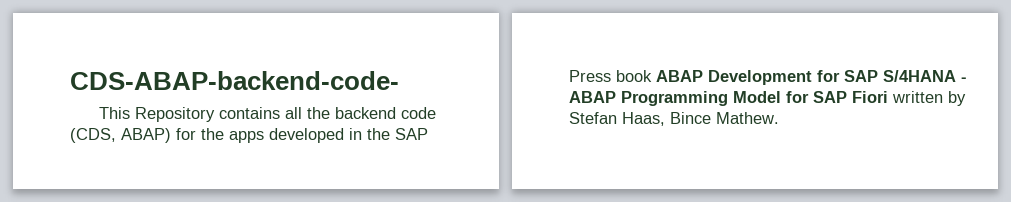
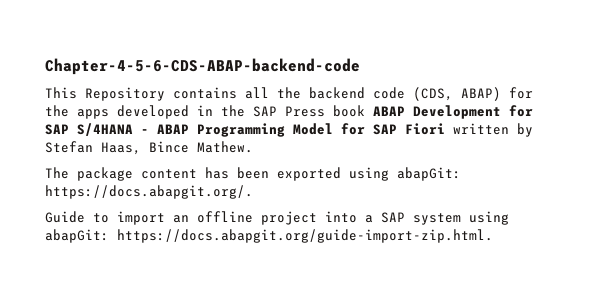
[70,71,399,90] CDS-ABAP-backend-code- -> [45,58,360,75] Chapter-4-5-6-CDS-ABAP-backend-code
(779, 118) none -> [45,167,461,181] [45,185,253,199] [45,211,509,225] [45,229,493,243] // The package content has been exported using abapGit: https://docs.abapgit.org/. // Guide to import an offline project into a SAP system using abapGit: https://docs.abapgit.org/guide-import-zip.html.

